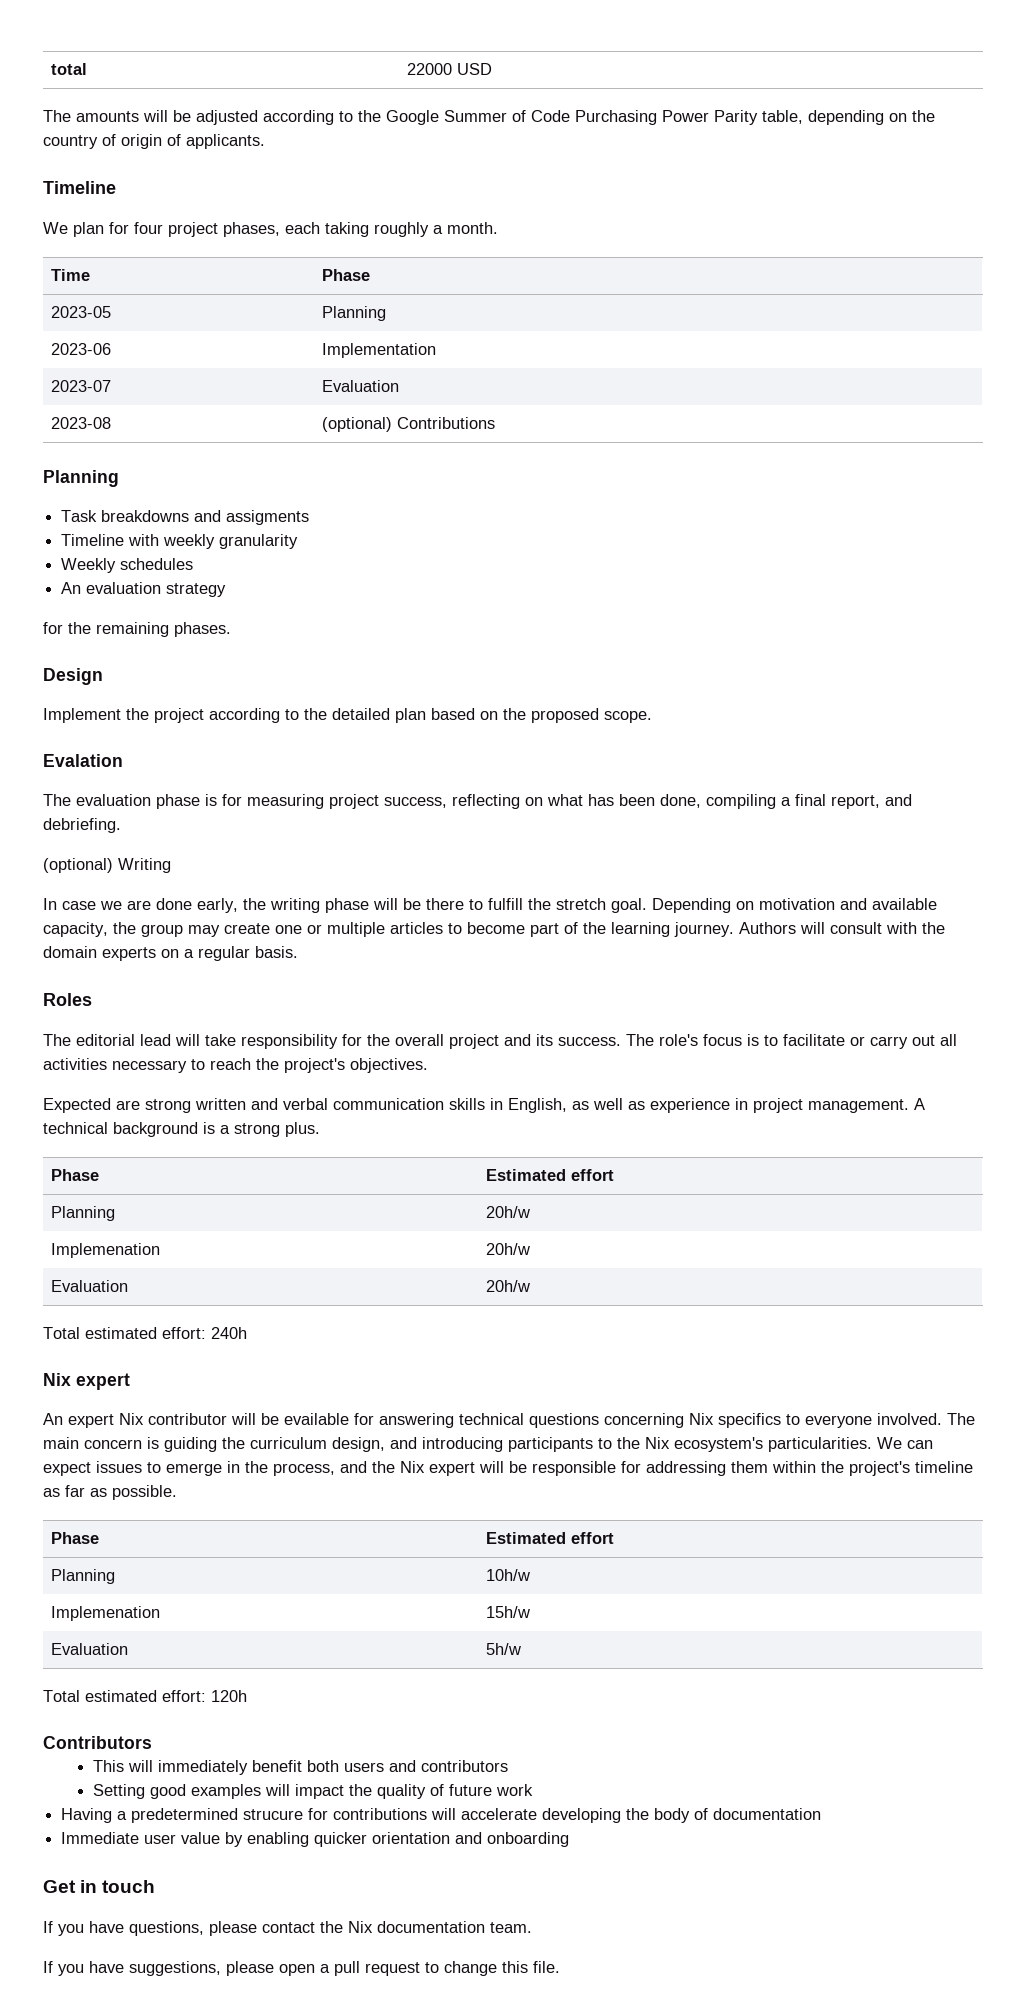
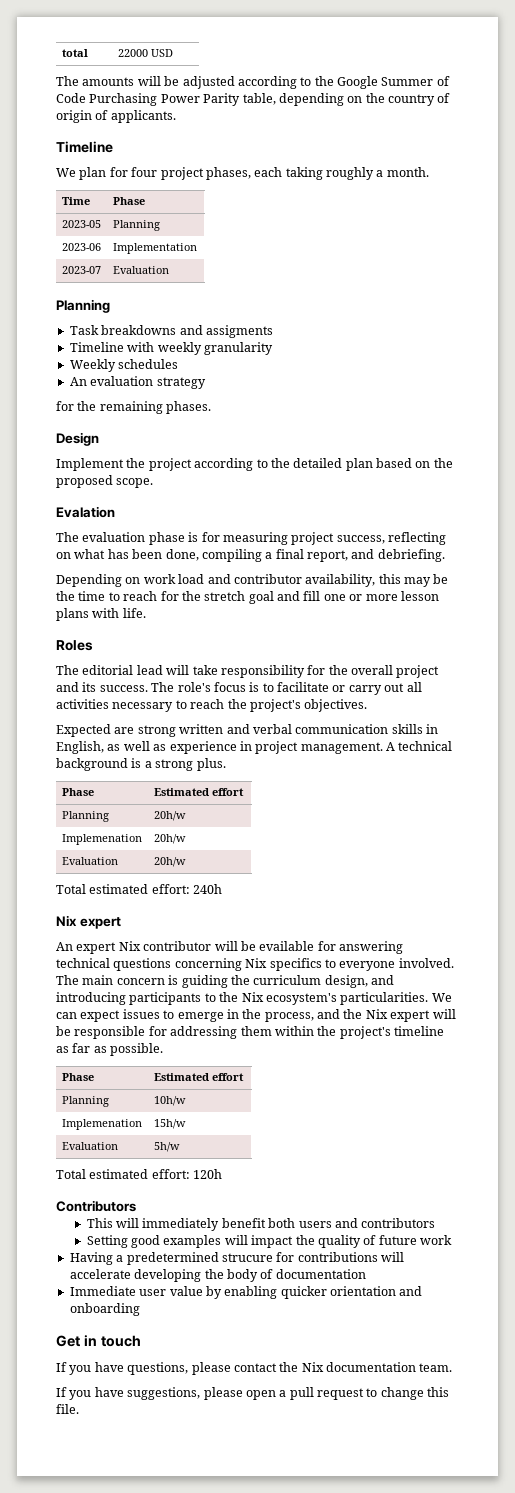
[51,417,112,429] [322,417,496,432] // 2023-08 | (optional) Contributions -> (169, 270) none
[43,858,171,873] [43,898,937,913] [43,922,945,937] [43,946,298,961] (optional) Writing // In case we are done early, the writing phase will be there to fulfill the stretch goal. Depending on motivation and available capacity, the group may create one or multiple articles to become part of the learning journey. Authors will consult with the domain experts on a regular basis. -> [56,574,449,587] [56,591,439,604] [56,608,146,621] Depending on work load and contributor availability, this may be the time to reach for the stretch goal and fill one or more lesson plans with life.

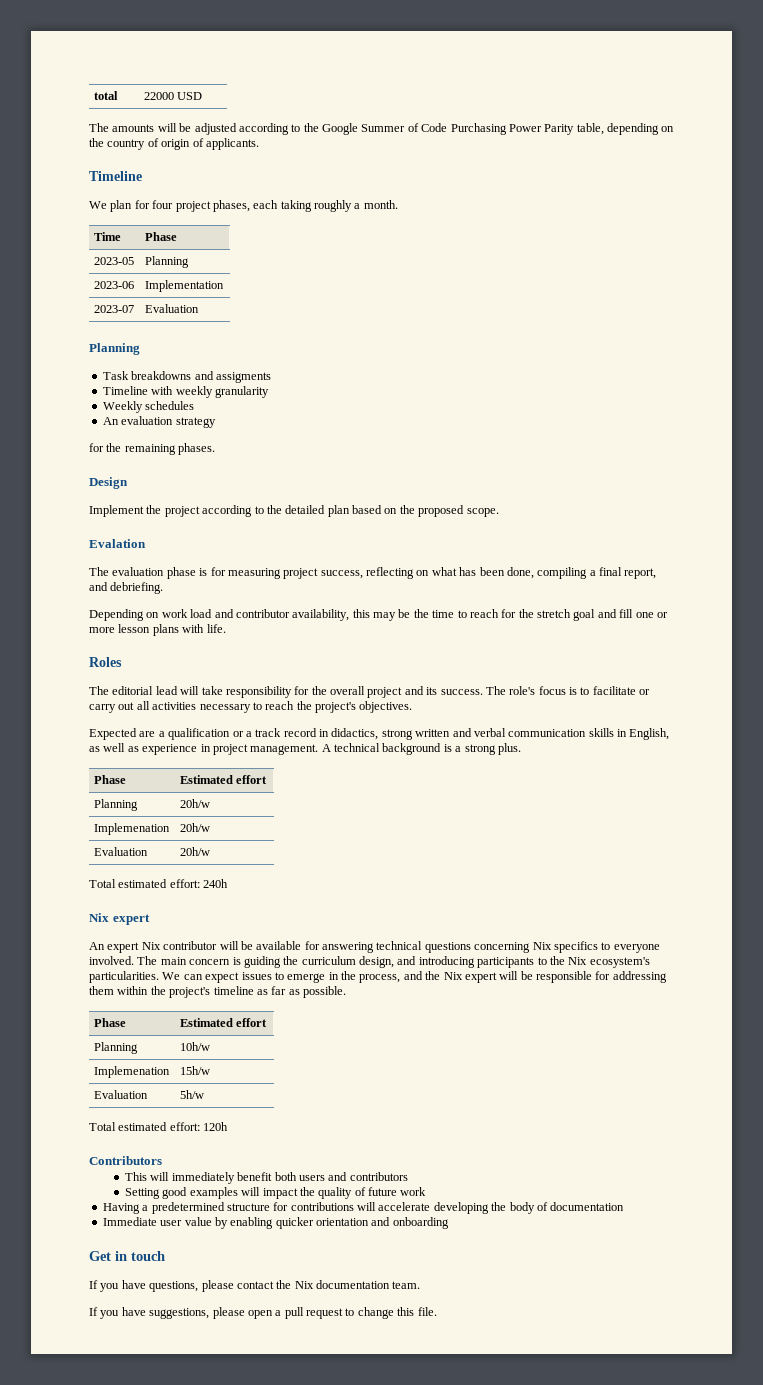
(135, 730) none -> [158,728,379,740] a qualification or a track record in didactics,
[259,941,315,951] evailable -> [256,941,302,950] available
[221,1253,273,1262] strucure -> [226,1203,270,1211] structure

